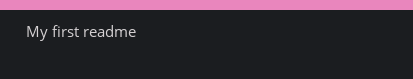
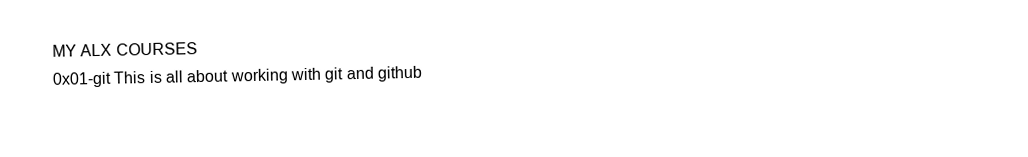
[26,25,137,41] My first readme -> [52,42,198,57] [52,65,423,88] MY ALX COURSES // 0x01-git This is all about working with git and github

